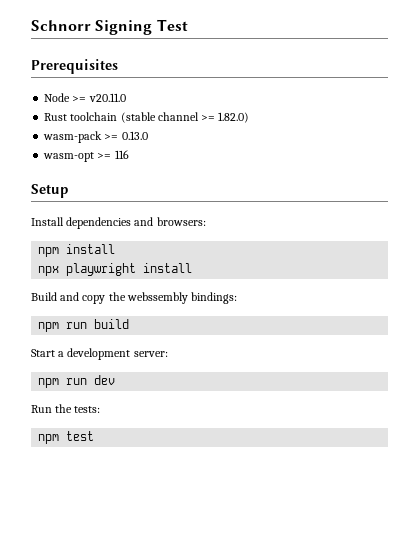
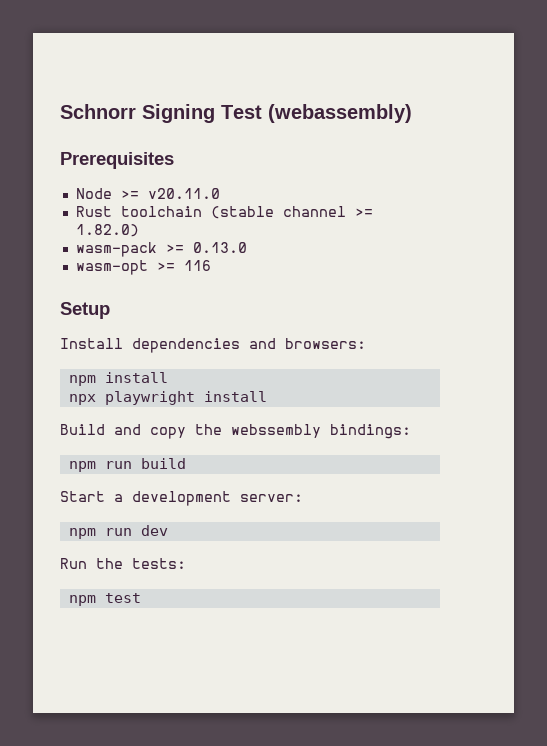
(188, 25) none -> [268,104,412,123] (webassembly)

